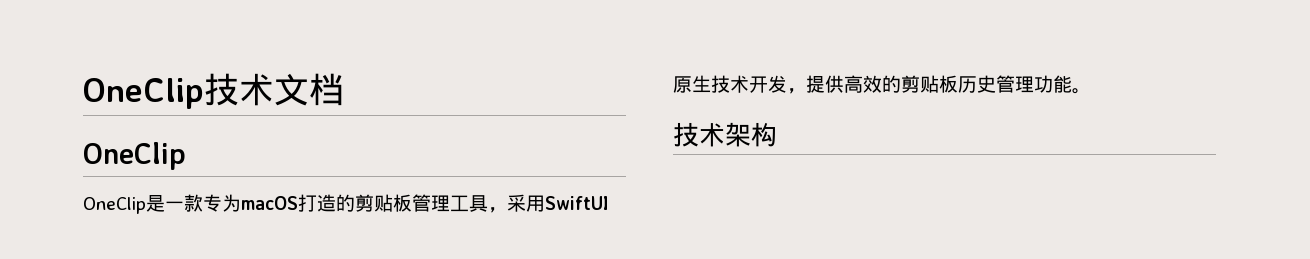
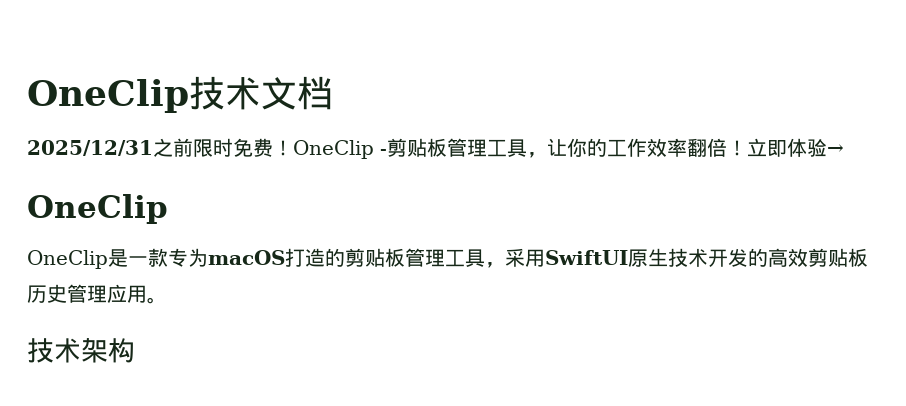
(344, 89) none -> [27,138,844,159] // 2025/12/31之前限时免费！OneClip -剪贴板管理工具，让你的工作效率翻倍！立即体验→
[787,75,901,94] ，提供高效的 -> [748,248,808,267] 的高效
[1034,75,1072,93] 功能 -> [107,284,147,303] 应用

